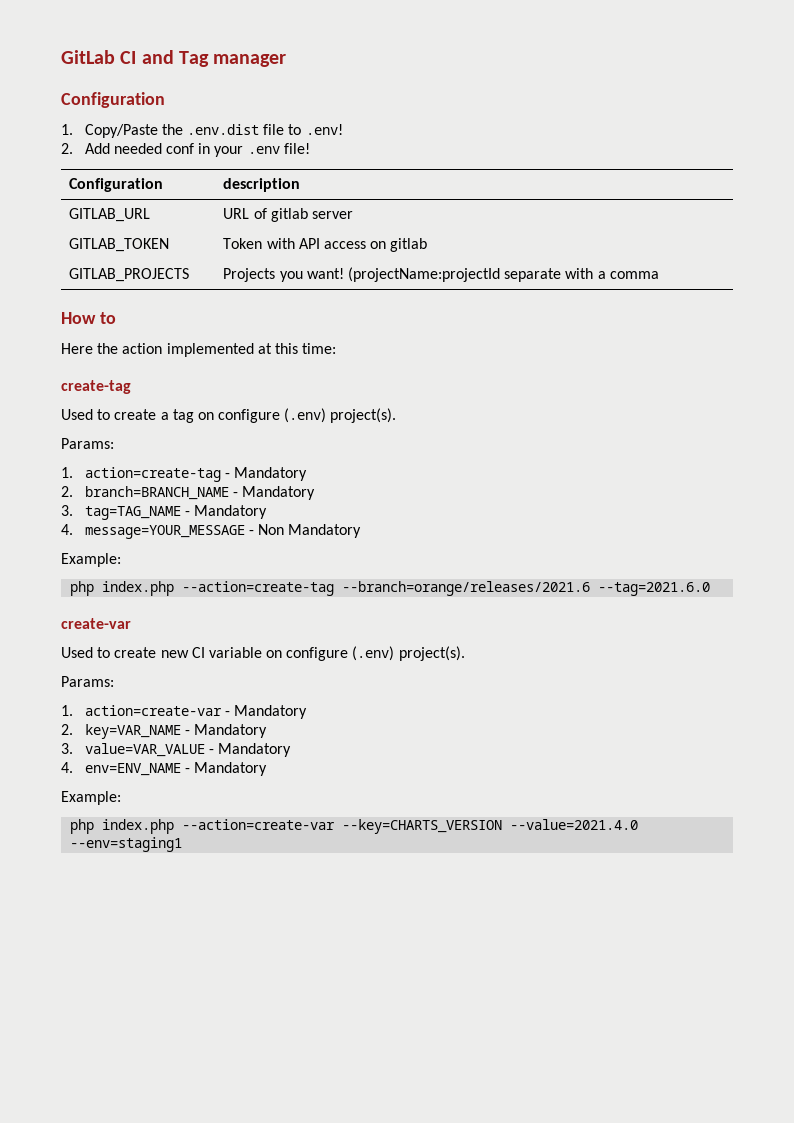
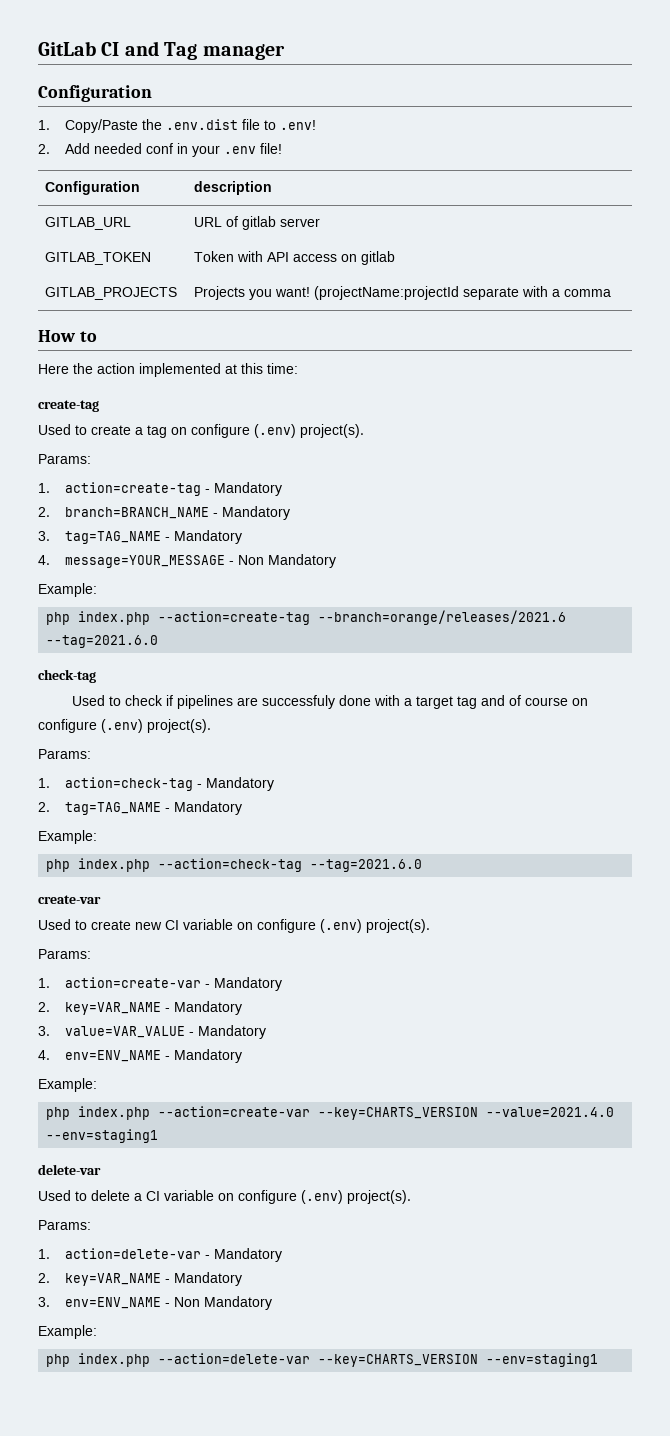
(711, 589) none -> [38,669,96,683] [72,695,589,709] [38,719,211,733] [38,749,91,759] [38,777,274,791] [38,801,242,815] [38,830,97,844] [46,858,423,872] // check-tag // Used to check if pipelines are successfuly done with a target tag and of course on configure (.env) project(s). // Params: // 1. action=check-tag - Mandatory // 2. tag=TAG_NAME - Mandatory // Example: // php index.php --action=check-tag --tag=2021.6.0
(183, 844) none -> [38,1164,101,1175] [38,1190,411,1204] [38,1220,91,1230] [38,1248,282,1262] [38,1272,242,1286] [38,1296,272,1310] [38,1325,97,1339] [46,1353,599,1367] // delete-var // Used to delete a CI variable on configure (.env) project(s). // Params: // 1. action=delete-var - Mandatory // 2. key=VAR_NAME - Mandatory // 3. env=ENV_NAME - Non Mandatory // Example: // php index.php --action=delete-var --key=CHARTS_VERSION --env=staging1

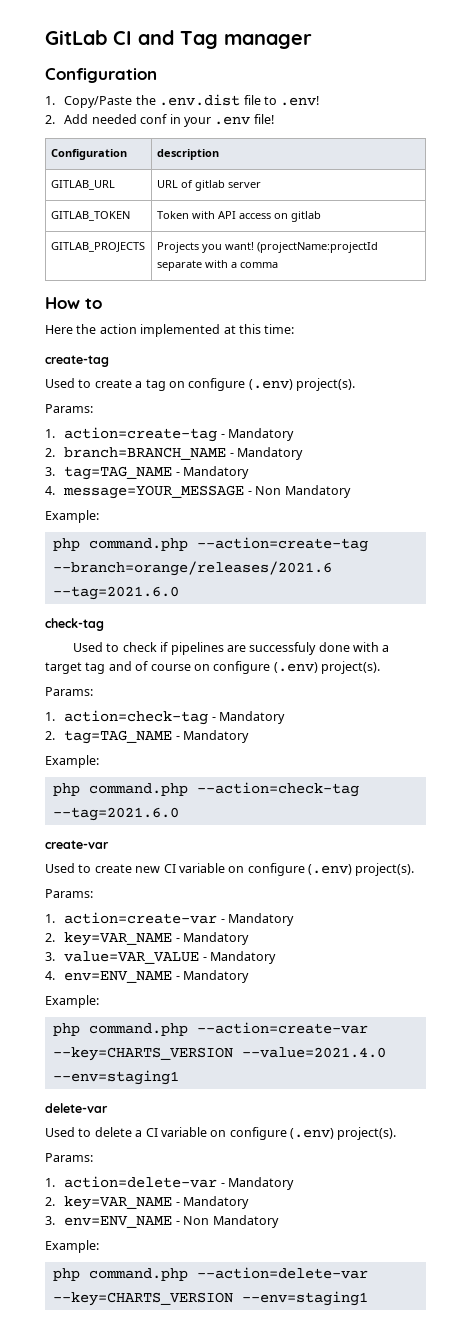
[78,611,151,625] index.php -> [88,538,188,551] command.php
[78,858,151,872] index.php -> [88,783,188,796] command.php
[78,1106,151,1120] index.php -> [88,1023,188,1036] command.php
[78,1353,151,1367] index.php -> [88,1268,188,1281] command.php

